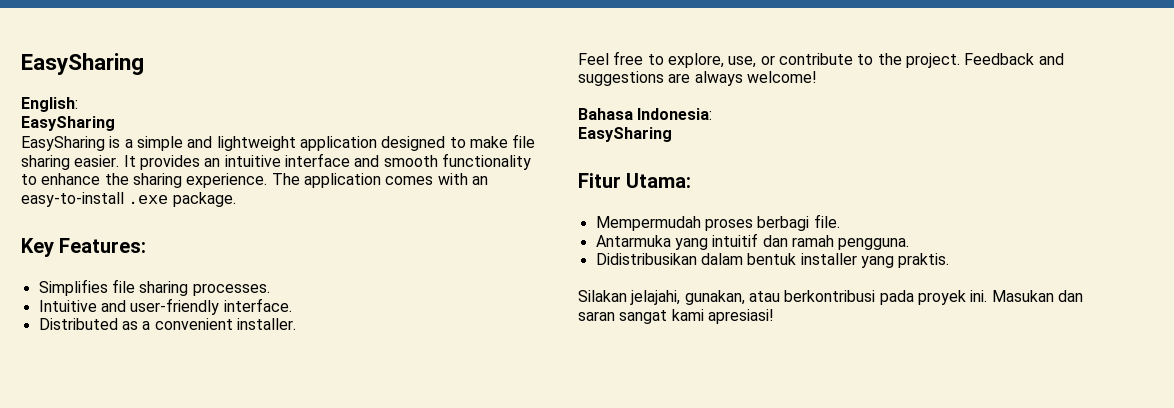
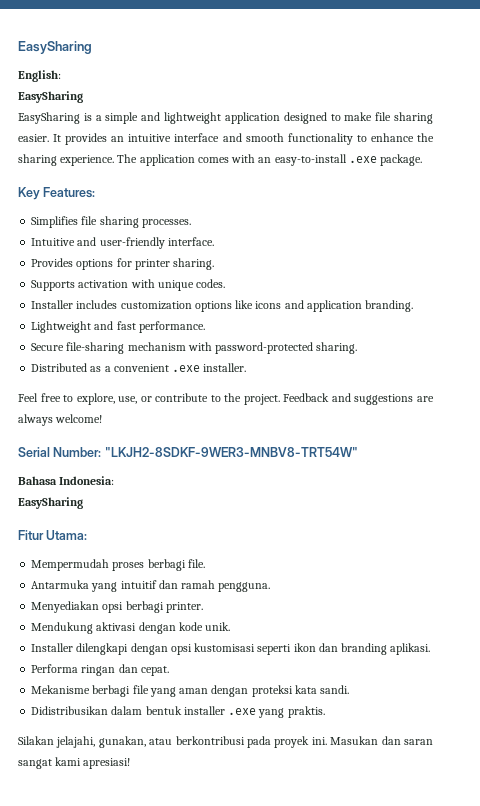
(292, 305) none -> [31,258,215,270] [31,279,226,291] [31,300,414,312] [31,321,205,333] [31,342,358,354] // Provides options for printer sharing. // Supports activation with unique codes. // Installer includes customization options like icons and application branding. // Lightweight and fast performance. // Secure file-sharing mechanism with password-protected sharing.
(233, 324) none -> [172,365,201,372] .exe
(817, 77) none -> [18,447,358,457] // Serial Number: "LKJH2-8SDKF-9WER3-MNBV8-TRT54W"
(910, 244) none -> [31,601,203,613] [31,622,231,634] [31,643,431,655] [31,664,169,676] [31,685,350,697] // Menyediakan opsi berbagi printer. // Mendukung aktivasi dengan kode unik. // Installer dilengkapi dengan opsi kustomisasi seperti ikon dan branding aplikasi. // Performa ringan dan cepat. // Mekanisme berbagi file yang aman dengan proteksi kata sandi.
(857, 259) none -> [228,708,257,715] .exe

